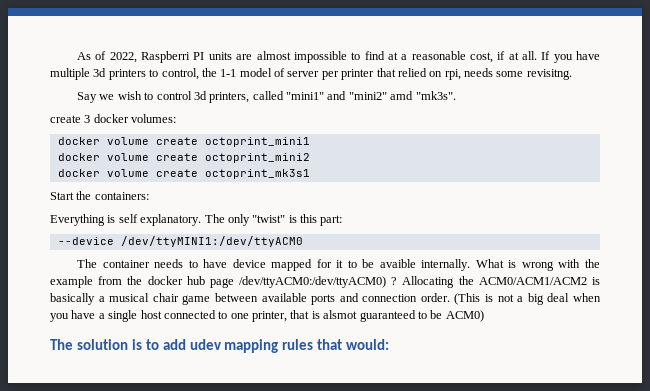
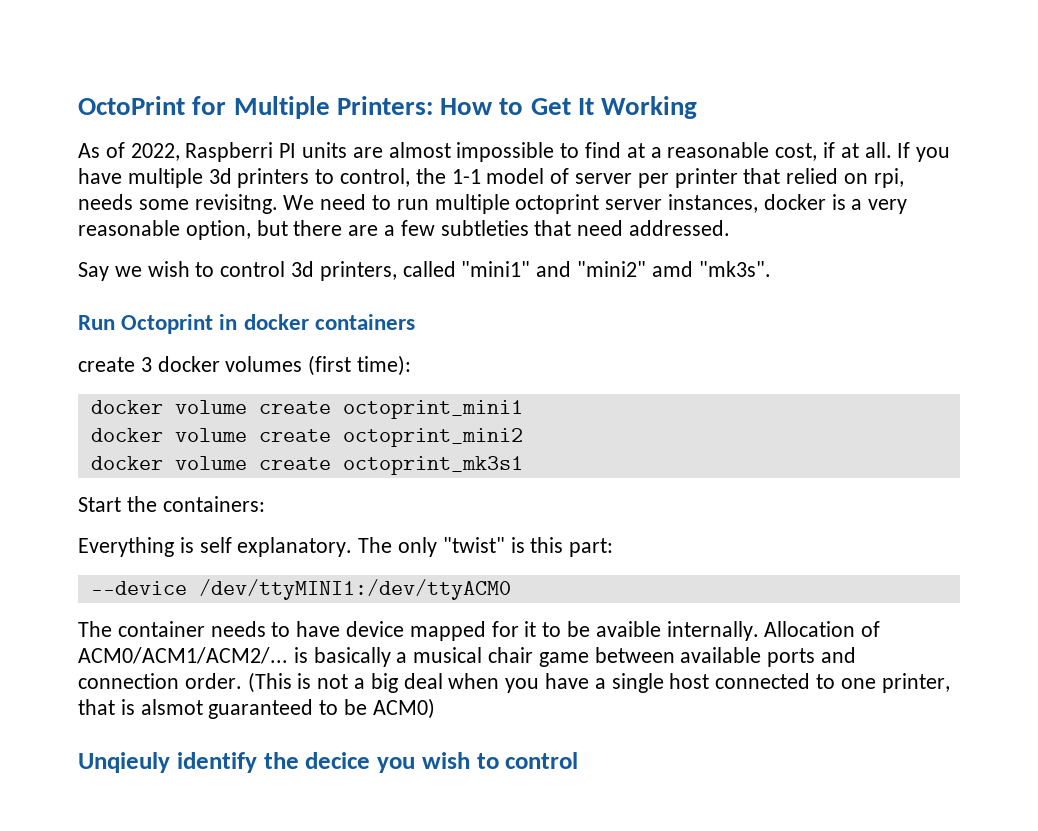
(77, 56) none -> [78,96,698,119] OctoPrint for Multiple Printers: How to Get It Working //
(572, 74) none -> [283,194,908,214] [78,220,731,240] We need to run multiple octoprint server instances, docker is a very reasonable option, but there are a few subtleties that need addressed.
(456, 95) none -> [78,314,415,334] // Run Octoprint in docker containers
[131,114,177,123] volumes: -> [225,355,412,376] volumes (first time):
[475,259,600,271] [50,276,587,288] What is wrong with the example from the docker hub page /dev/ttyACM0:/dev/ttyACM0) ? Allocating the ACM0/ACM1/ACM2 -> [764,621,881,637] [78,647,288,664] Allocation of ACM0/ACM1/ACM2/...
[50,339,390,353] The solution is to add udev mapping rules that would: -> [78,752,579,773] Unqieuly identify the decice you wish to control

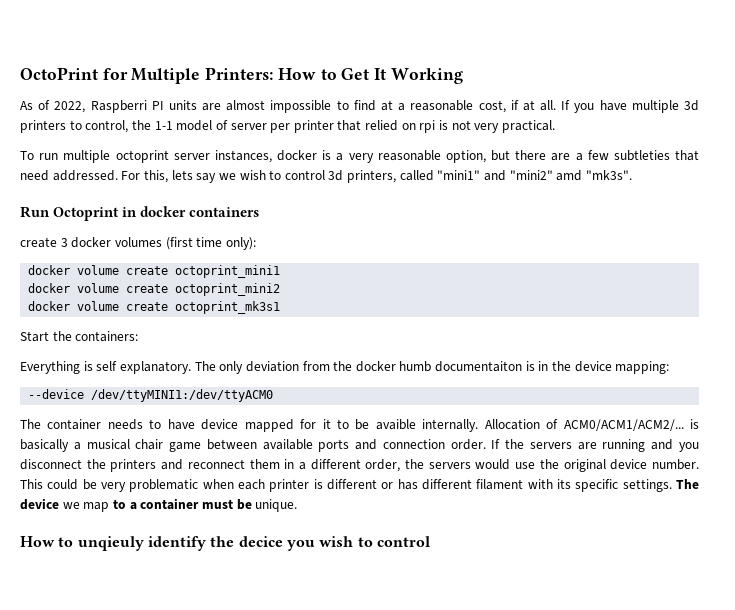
[873,168,904,188] [78,194,392,214] rpi, needs some revisitng. We need to -> [419,120,555,133] [20,151,34,160] rpi is not very practical. // To
[78,262,109,281] // Say -> [121,170,217,183] For this, lets say
[357,355,412,376] time): -> [196,237,256,250] time only):
[442,537,614,557] "twist" is this part: -> [245,361,670,374] deviation from the docker humb documentaiton is in the device mapping:
[247,672,950,693] [78,698,435,719] [78,752,170,773] (This is not a big deal when you have a single host connected to one printer, that is alsmot guaranteed to be ACM0) // Unqieuly -> [491,439,699,452] [20,459,699,472] [20,479,699,492] [20,498,298,512] [20,536,144,551] If the servers are running and you disconnect the printers and reconnect them in a different order, the servers would use the original device number. This could be very problematic when each printer is different or has different filament with its specific settings. The device we map to a container must be unique. // How to unqieuly

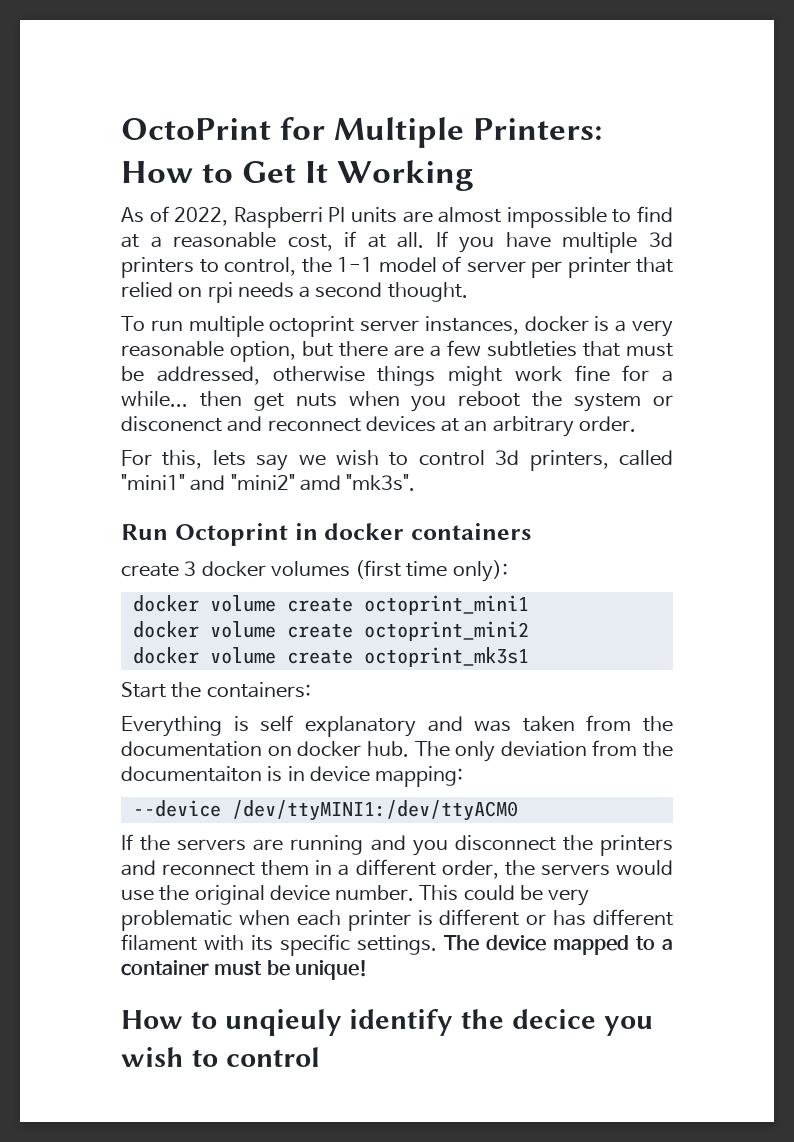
[439,120,555,133] is not very practical. -> [237,282,468,302] needs a second thought.
[20,170,118,181] need addressed. -> [625,343,673,357] [121,365,673,386] [121,391,674,412] [121,416,636,437] must be addressed, otherwise things might work fine for a while... then get nuts when you reboot the system or disconenct and reconnect devices at an arbitrary order. //
[119,361,191,374] explanatory. -> [304,715,673,737] [121,741,409,757] explanatory and was taken from the documentation on docker hub.
[355,361,432,372] docker humb -> (673, 749) none
[552,361,572,371] the -> (305, 773) none
[20,419,699,432] [20,439,486,452] The container needs to have device mapped for it to be avaible internally. Allocation of ACM0/ACM1/ACM2/... is basically a musical chair game between available ports and connection order. -> (518, 810) none
[62,502,110,512] we map -> [552,935,629,955] mapped
[255,499,298,512] unique. -> [294,960,368,980] unique!

